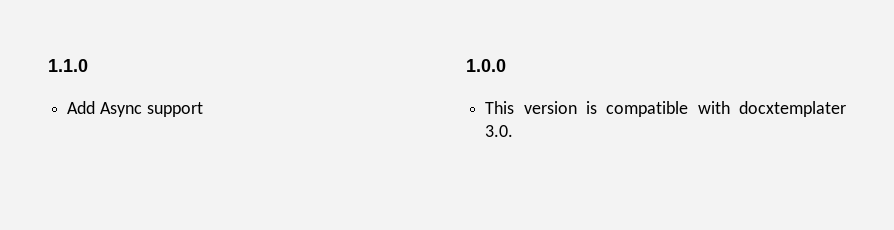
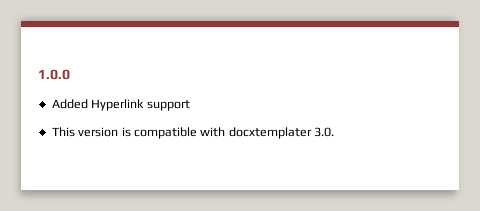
[48,59,88,72] [67,101,142,117] 1.1.0 // Add Async -> [38,69,70,80] [51,99,145,111] 1.0.0 // Added Hyperlink
[466,59,506,72] // 1.0.0 -> (190, 105) none

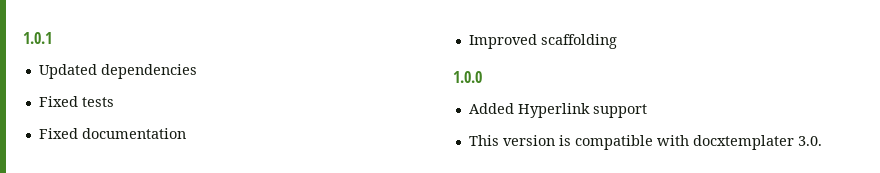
(38, 74) none -> [23,32,52,44] [38,64,197,79] [38,96,114,107] [38,128,186,139] [468,34,617,49] 1.0.1 // Updated dependencies // Fixed tests // Fixed documentation // Improved scaffolding //

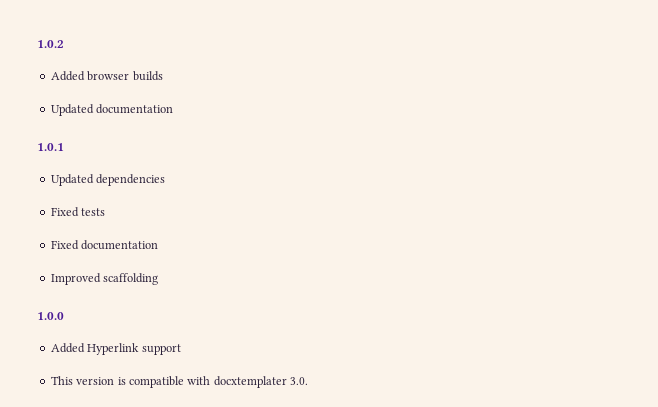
(23, 38) none -> [37,40,64,48] [50,71,163,81] [50,104,174,116] 1.0.2 // Added browser builds // Updated documentation //

